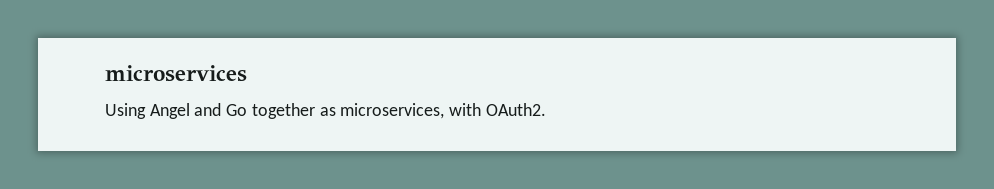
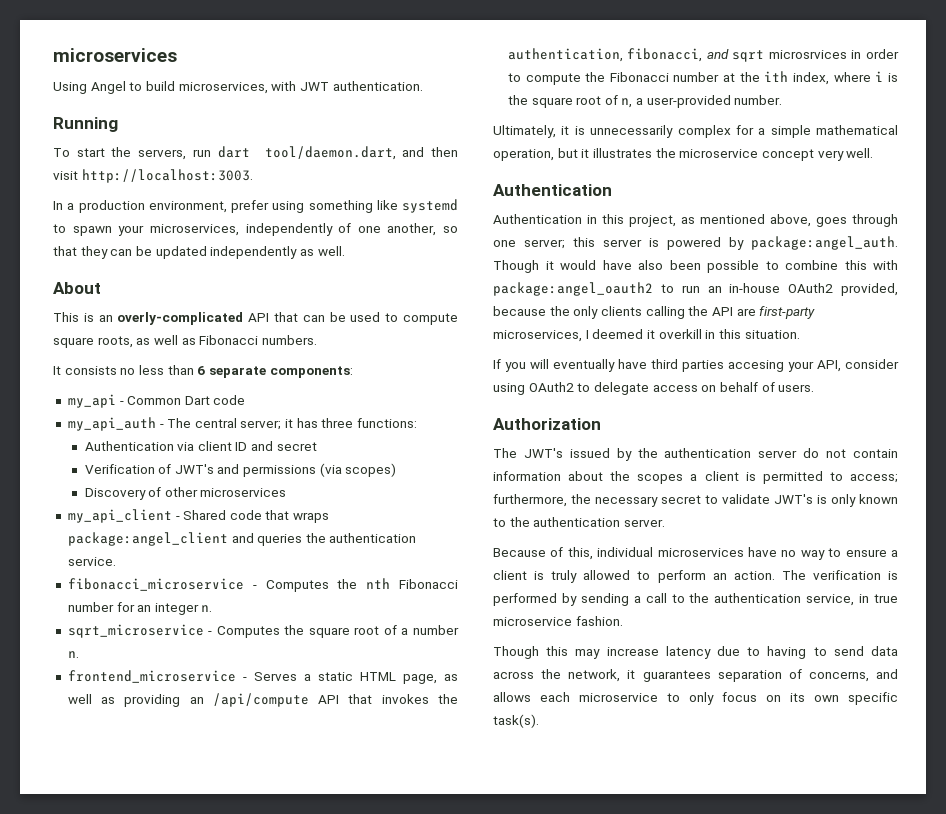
[194,103,546,119] and Go together as microservices, with OAuth2. -> [129,81,423,94] [53,117,118,132] [53,146,458,160] [53,169,253,183] [53,199,458,213] [53,223,458,236] [53,246,345,259] [53,282,101,294] [53,312,459,325] [53,335,317,348] [53,365,353,378] [67,394,246,408] [67,417,418,431] [84,441,317,451] [84,463,397,477] [84,487,287,500] [67,509,330,523] [67,532,417,546] [67,557,116,566] [67,578,458,592] [67,602,213,615] [67,624,459,638] [67,651,79,658] [67,670,458,684] [67,693,458,707] [507,48,899,62] [507,71,898,85] [507,95,783,108] [493,125,898,138] [493,148,874,161] [493,184,612,196] [493,214,898,227] [493,236,898,250] [493,260,898,273] [493,282,898,296] [493,306,816,319] [493,329,800,342] [493,359,899,372] [493,382,815,395] [493,418,601,430] [493,448,899,461] [493,471,898,484] [493,494,898,507] [493,517,665,527] [493,547,898,560] [493,570,898,583] [493,593,898,606] [493,616,623,626] [493,646,898,659] [493,669,898,682] [493,692,898,705] [493,714,539,728] to build microservices, with JWT authentication. // Running // To start the servers, run dart tool/daemon.dart, and then visit http://localhost:3003. // In a production environment, prefer using something like systemd to spawn your microservices, independently of one another, so that they can be updated independently as well. // About // This is an overly-complicated API that can be used to compute square roots, as well as Fibonacci numbers. // It consists no less than 6 separate components: // my_api - Common Dart code // my_api_auth - The central server; it has three functions: // Authentication via client ID and secret // Verification of JWT's and permissions (via scopes) // Discovery of other microservices // my_api_client - Shared code that wraps package:angel_client and queries the authentication service. // fibonacci_microservice - Computes the nth Fibonacci number for an integer n. // sqrt_microservice - Computes the square root of a number n. // frontend_microservice - Serves a static HTML page, as well as providing an /api/compute API that invokes the authentication, fibonacci, and sqrt microsrvices in order to compute the Fibonacci number at the ith index, where i is the square root of n, a user-provided number. // Ultimately, it is unnecessarily complex for a simple mathematical operation, but it illustrates the microservice concept very well. // Authentication // Authentication in this project, as mentioned above, goes through one server; this server is powered by package:angel_auth. Though it would have also been possible to combine this with package:angel_oauth2 to run an in-house OAuth2 provided, because the only clients calling the API are first-party microservices, I deemed it overkill in this situation. // If you will eventually have third parties accesing your API, consider using OAuth2 to delegate access on behalf of users. // Authorization // The JWT's issued by the authentication server do not contain information about the scopes a client is permitted to access; furthermore, the necessary secret to validate JWT's is only known to the authentication server. // Because of this, individual microservices have no way to ensure a client is truly allowed to perform an action. The verification is performed by sending a call to the authentication service, in true microservice fashion. // Though this may increase latency due to having to send data across the network, it guarantees separation of concerns, and allows each microservice to only focus on its own specific task(s).

